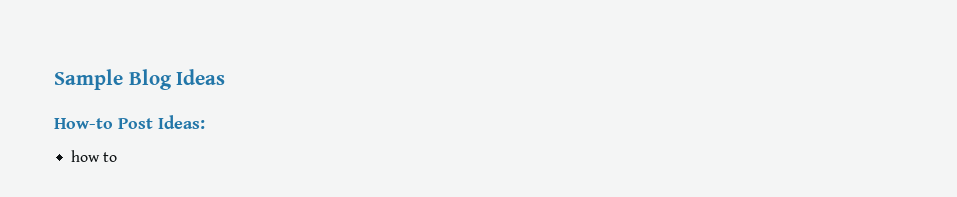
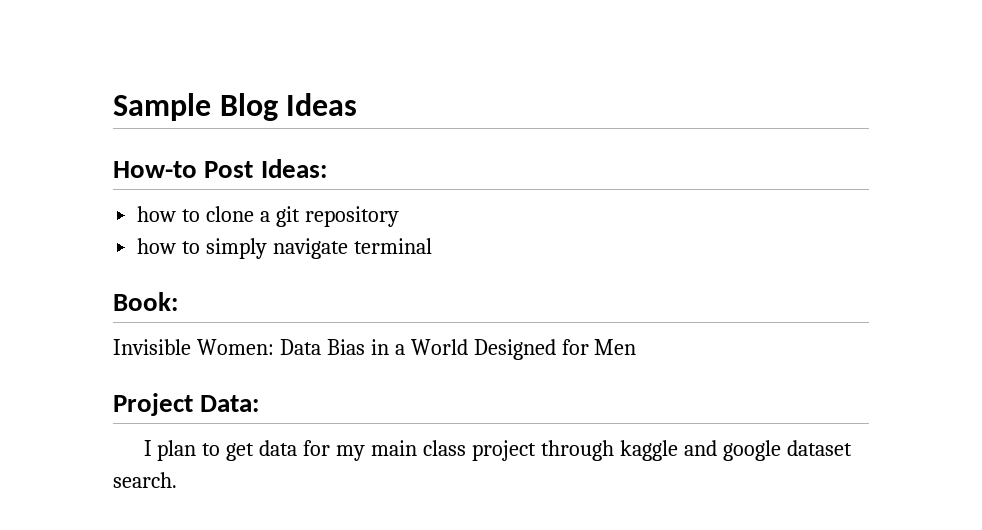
(118, 157) none -> [206,206,399,227] [137,238,432,259] [113,292,178,311] [113,339,637,360] [113,393,260,416] [143,440,852,461] [113,472,177,488] clone a git repository // how to simply navigate terminal // Book: // Invisible Women: Data Bias in a World Designed for Men // Project Data: // I plan to get data for my main class project through kaggle and google dataset search.

